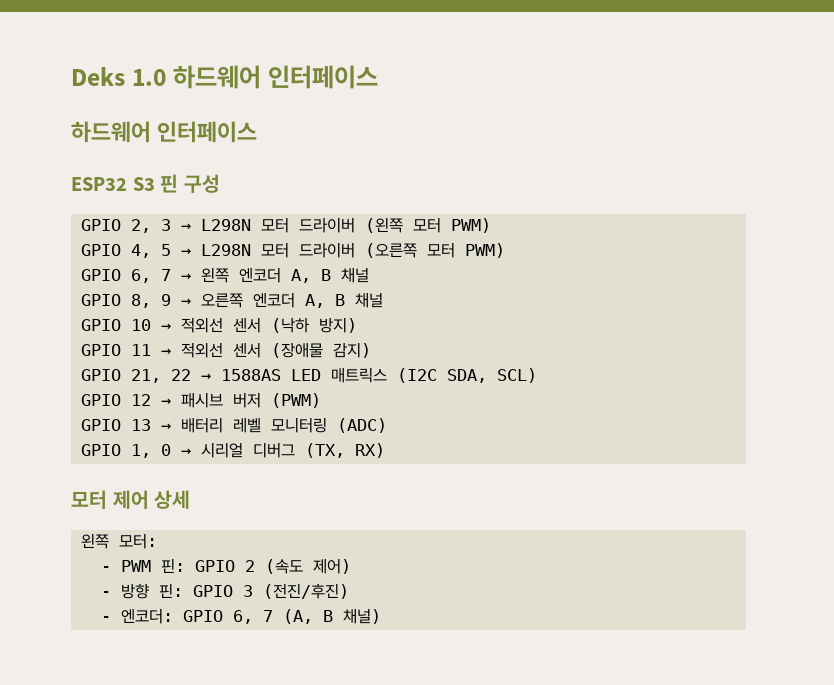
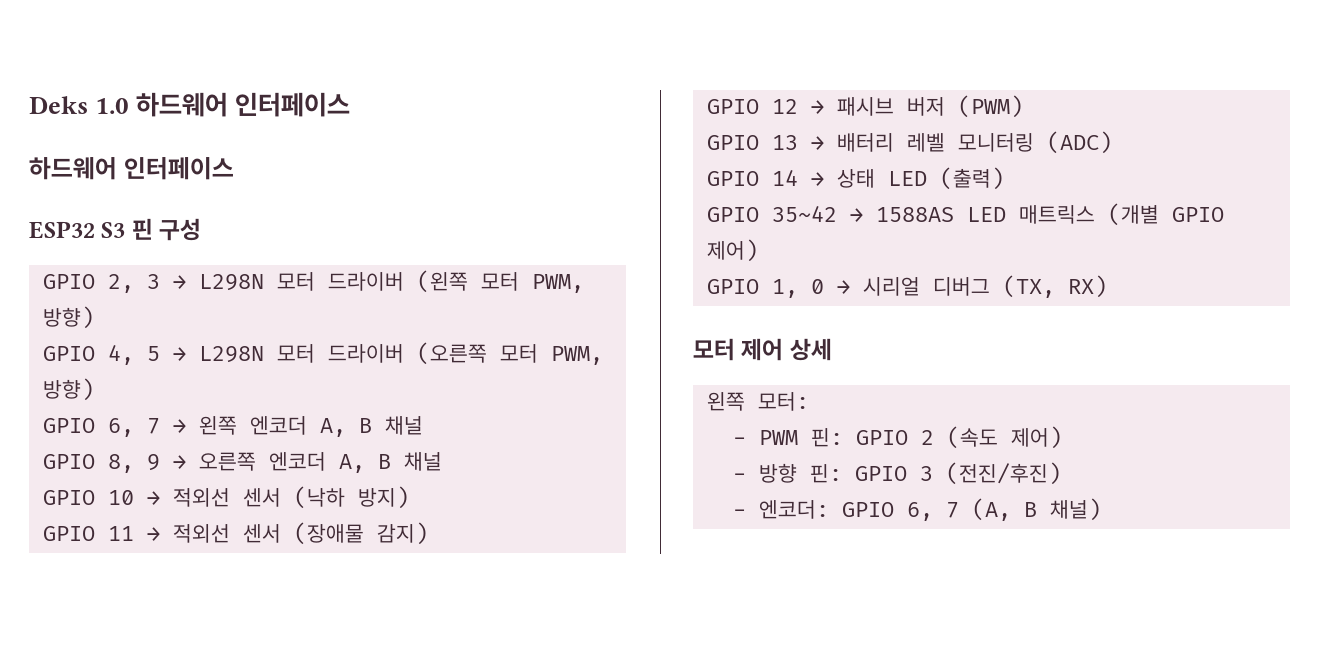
[451,218,492,233] PWM) -> [532,274,585,293] [43,306,95,329] PWM, 방향)
[465,243,506,258] PWM) -> [551,346,604,365] [43,378,95,401] PWM, 방향)
[81,367,538,383] // GPIO 21, 22 → 1588AS LED 매트릭스 (I2C SDA, SCL) -> (429, 533) none
(388, 425) none -> [707,167,1005,190] [707,203,1225,226] [707,239,759,262] // GPIO 14 → 상태 LED (출력) // GPIO 35~42 → 1588AS LED 매트릭스 (개별 GPIO 제어)

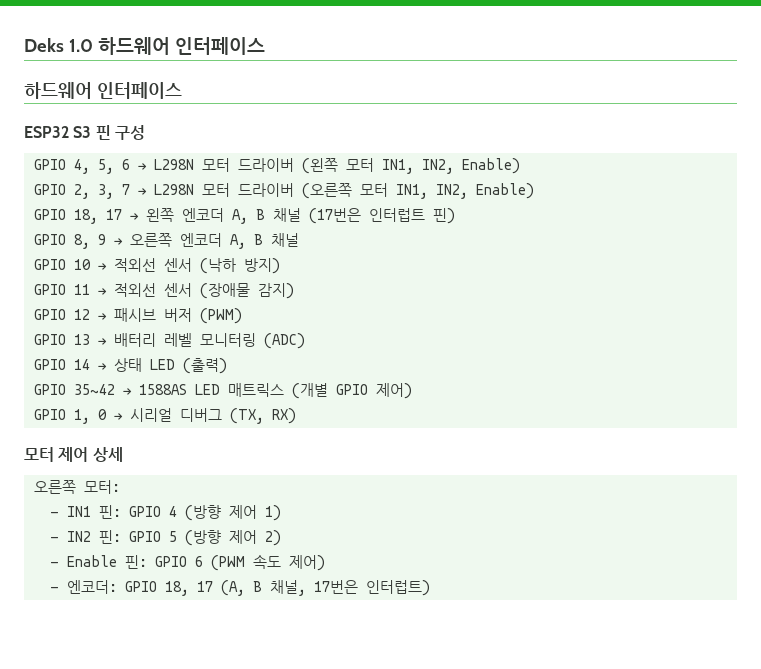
[108,274,161,293] 2, 3 -> [73,159,130,174] 4, 5, 6
[532,274,585,293] [43,306,95,329] [43,345,161,365] PWM, 방향) // GPIO 4, 5 -> [381,158,520,174] [33,184,130,199] IN1, IN2, Enable) // GPIO 2, 3, 7
[551,346,604,365] [43,378,95,401] [43,418,161,437] PWM, 방향) // GPIO 6, 7 -> [395,183,534,199] [33,209,122,224] IN1, IN2, Enable) // GPIO 18, 17
(424, 425) none -> [308,208,455,224] (17번은 인터럽트 핀)
[707,392,746,411] 왼쪽 -> [33,480,76,494] 오른쪽
[759,426,1063,449] [733,462,1062,485] [733,498,1102,521] PWM 핀: GPIO 2 (속도 제어) // - 방향 핀: GPIO 3 (전진/후진) // - 엔코더: GPIO 6, 7 (A, B 채널) -> [66,505,281,521] [49,530,281,546] [49,554,325,571] [49,580,430,596] IN1 핀: GPIO 4 (방향 제어 1) // - IN2 핀: GPIO 5 (방향 제어 2) // - Enable 핀: GPIO 6 (PWM 속도 제어) // - 엔코더: GPIO 18, 17 (A, B 채널, 17번은 인터럽트)

